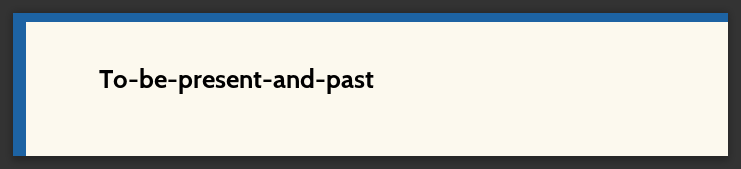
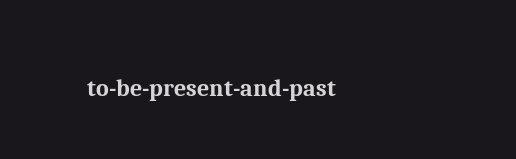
[99,68,374,94] To-be-present-and-past -> [87,79,336,101] to-be-present-and-past

